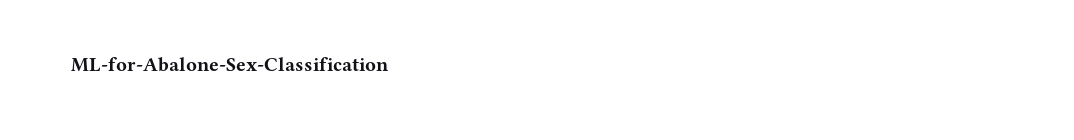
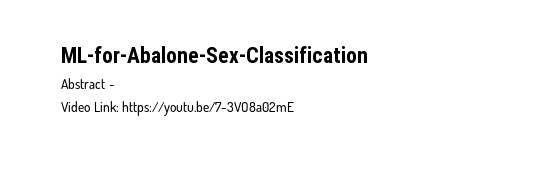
(389, 64) none -> [61,78,115,89] [61,101,295,116] // Abstract - // Video Link: https://youtu.be/7-3VO8a02mE

